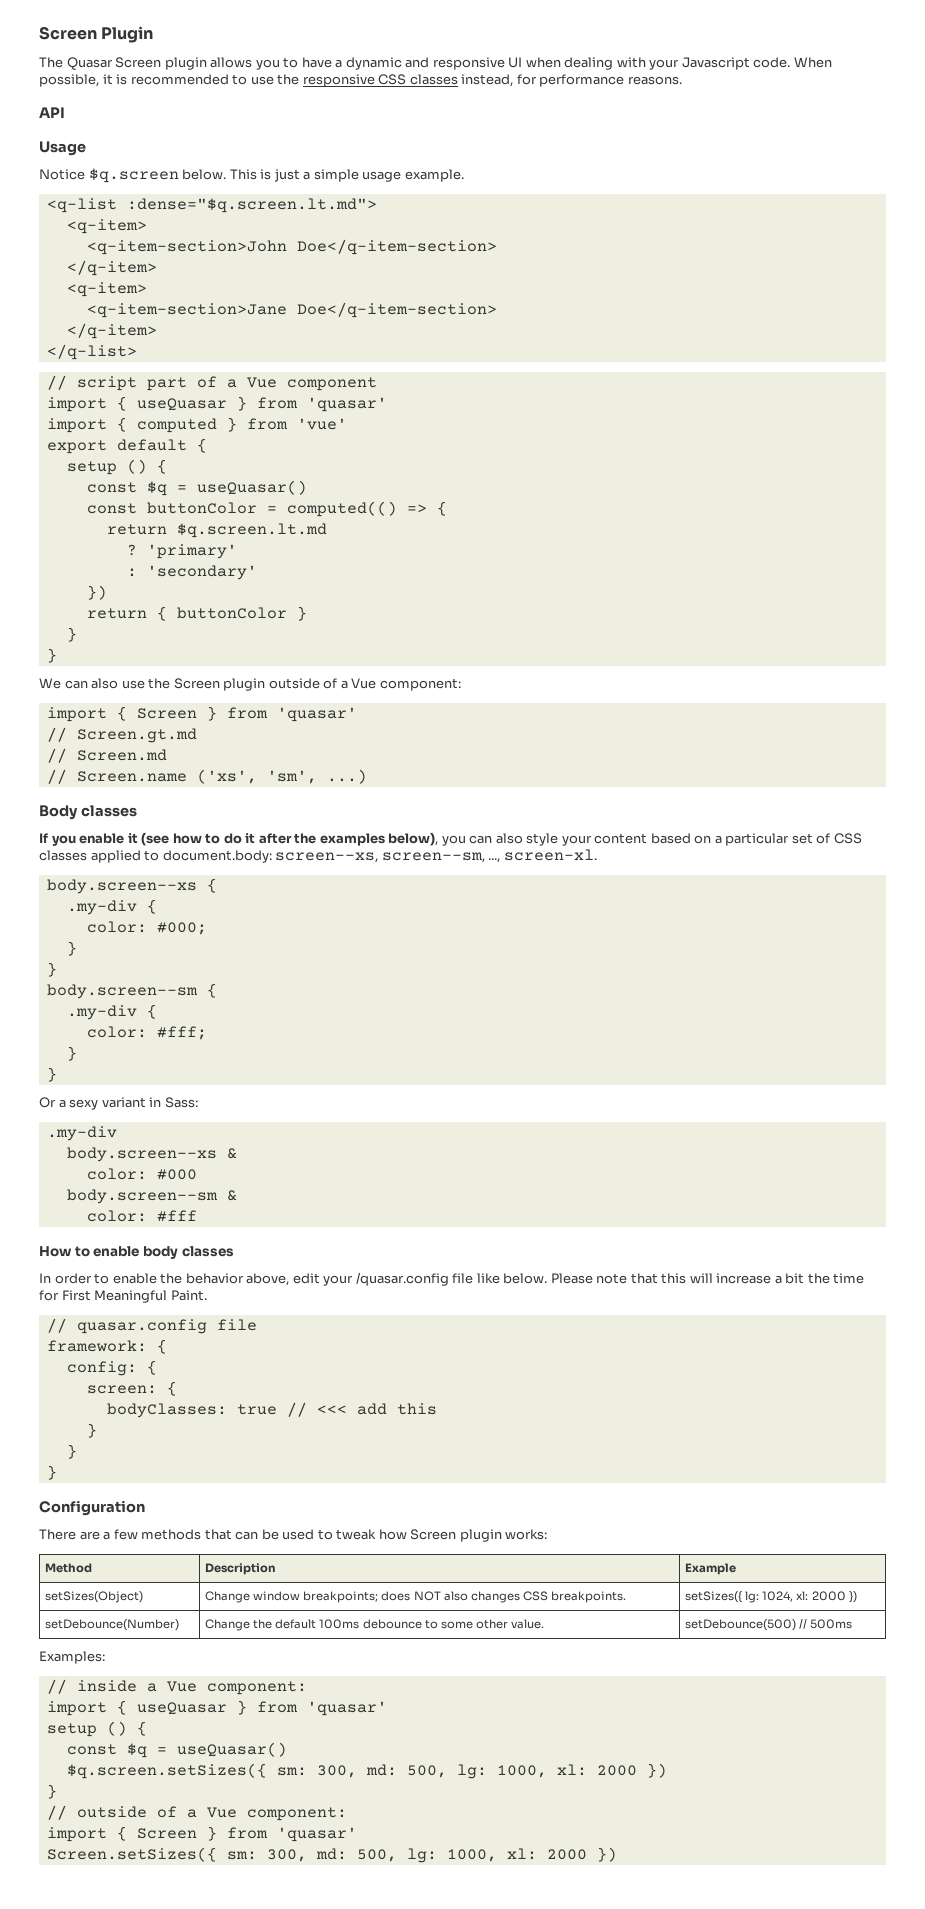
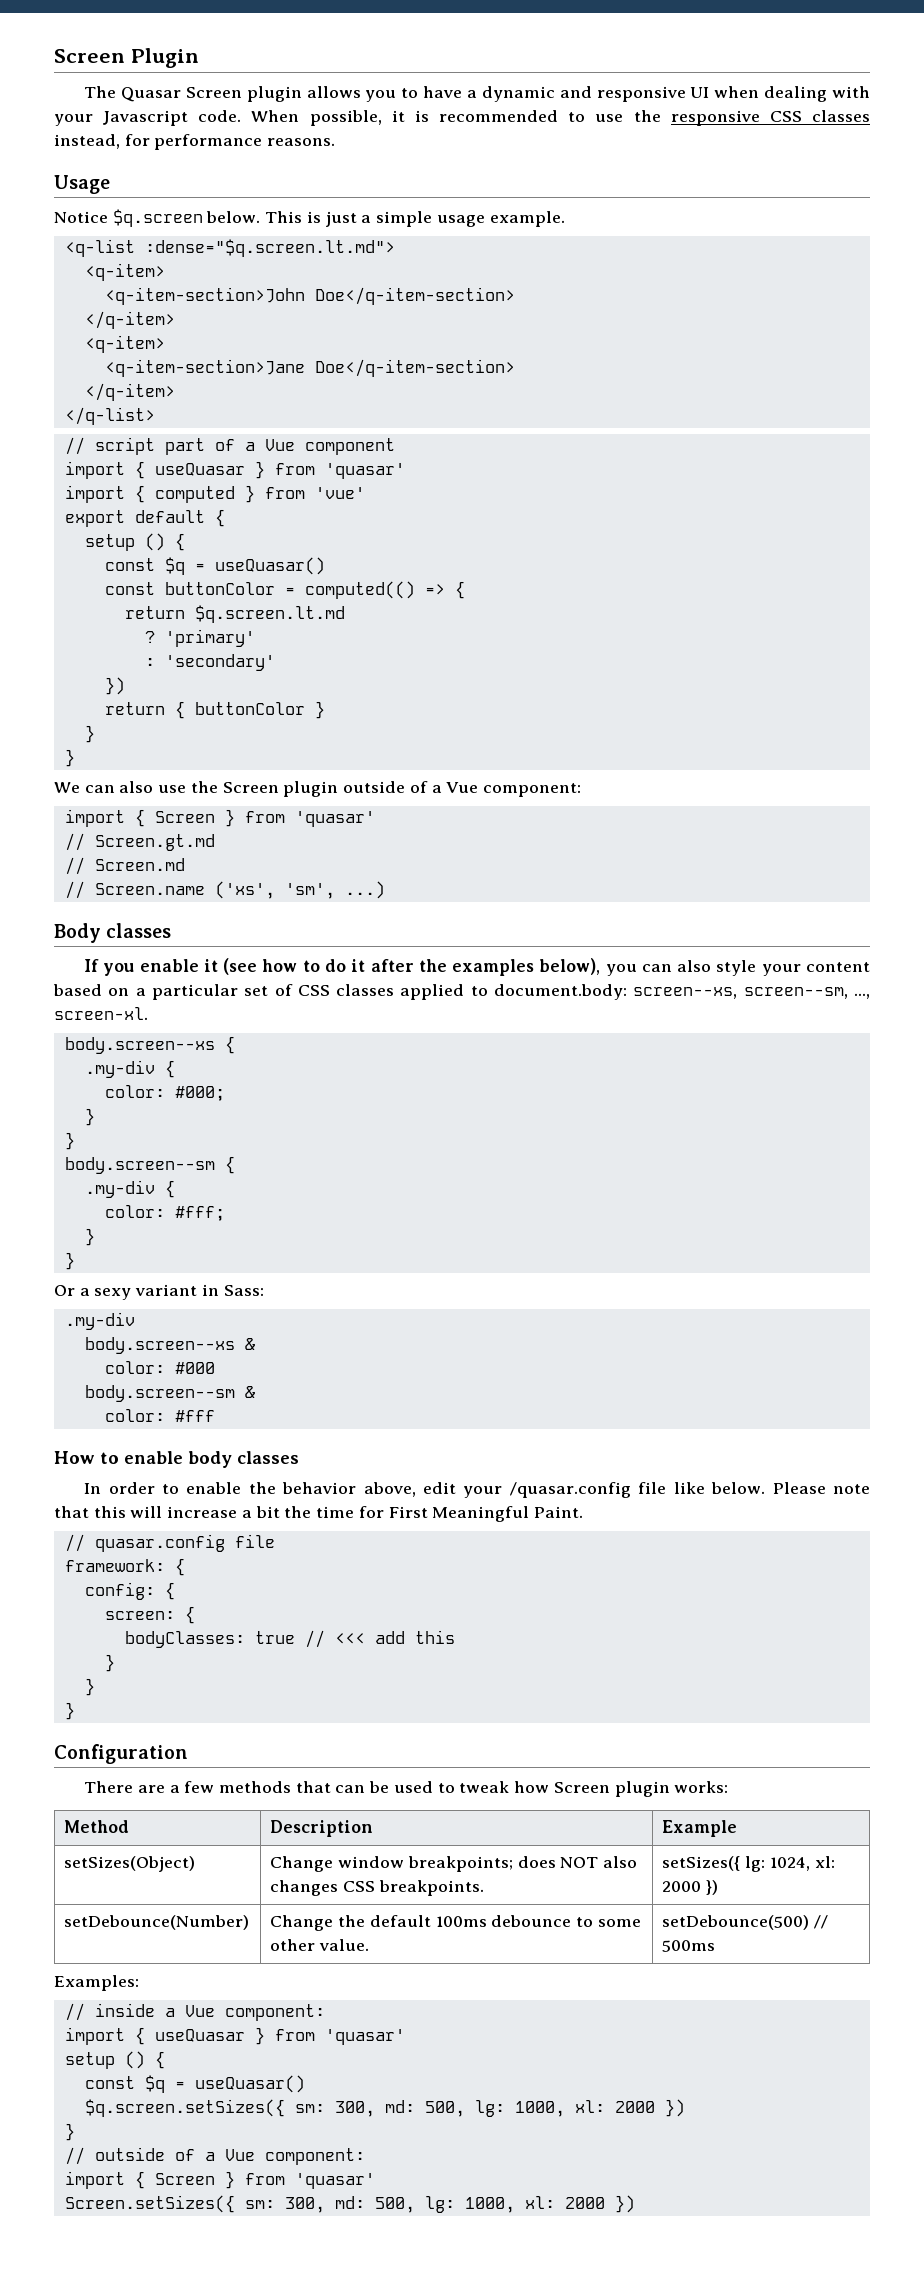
[39,107,65,118] // API -> (336, 142) none

